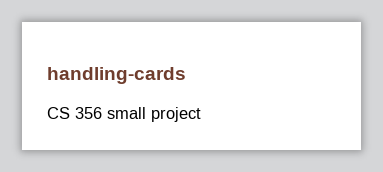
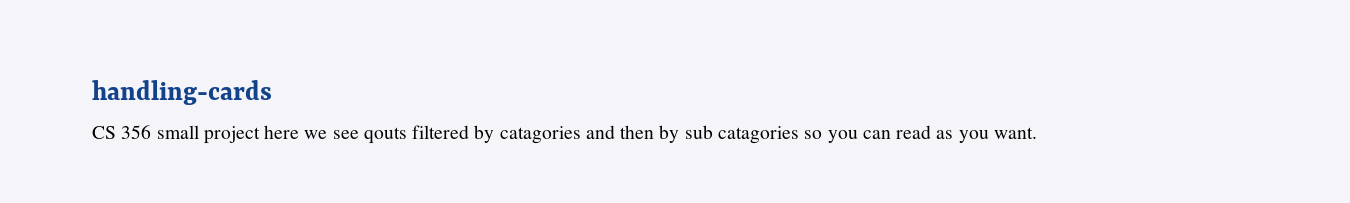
(201, 114) none -> [264,125,1037,144] here we see qouts filtered by catagories and then by sub catagories so you can read as you want.

